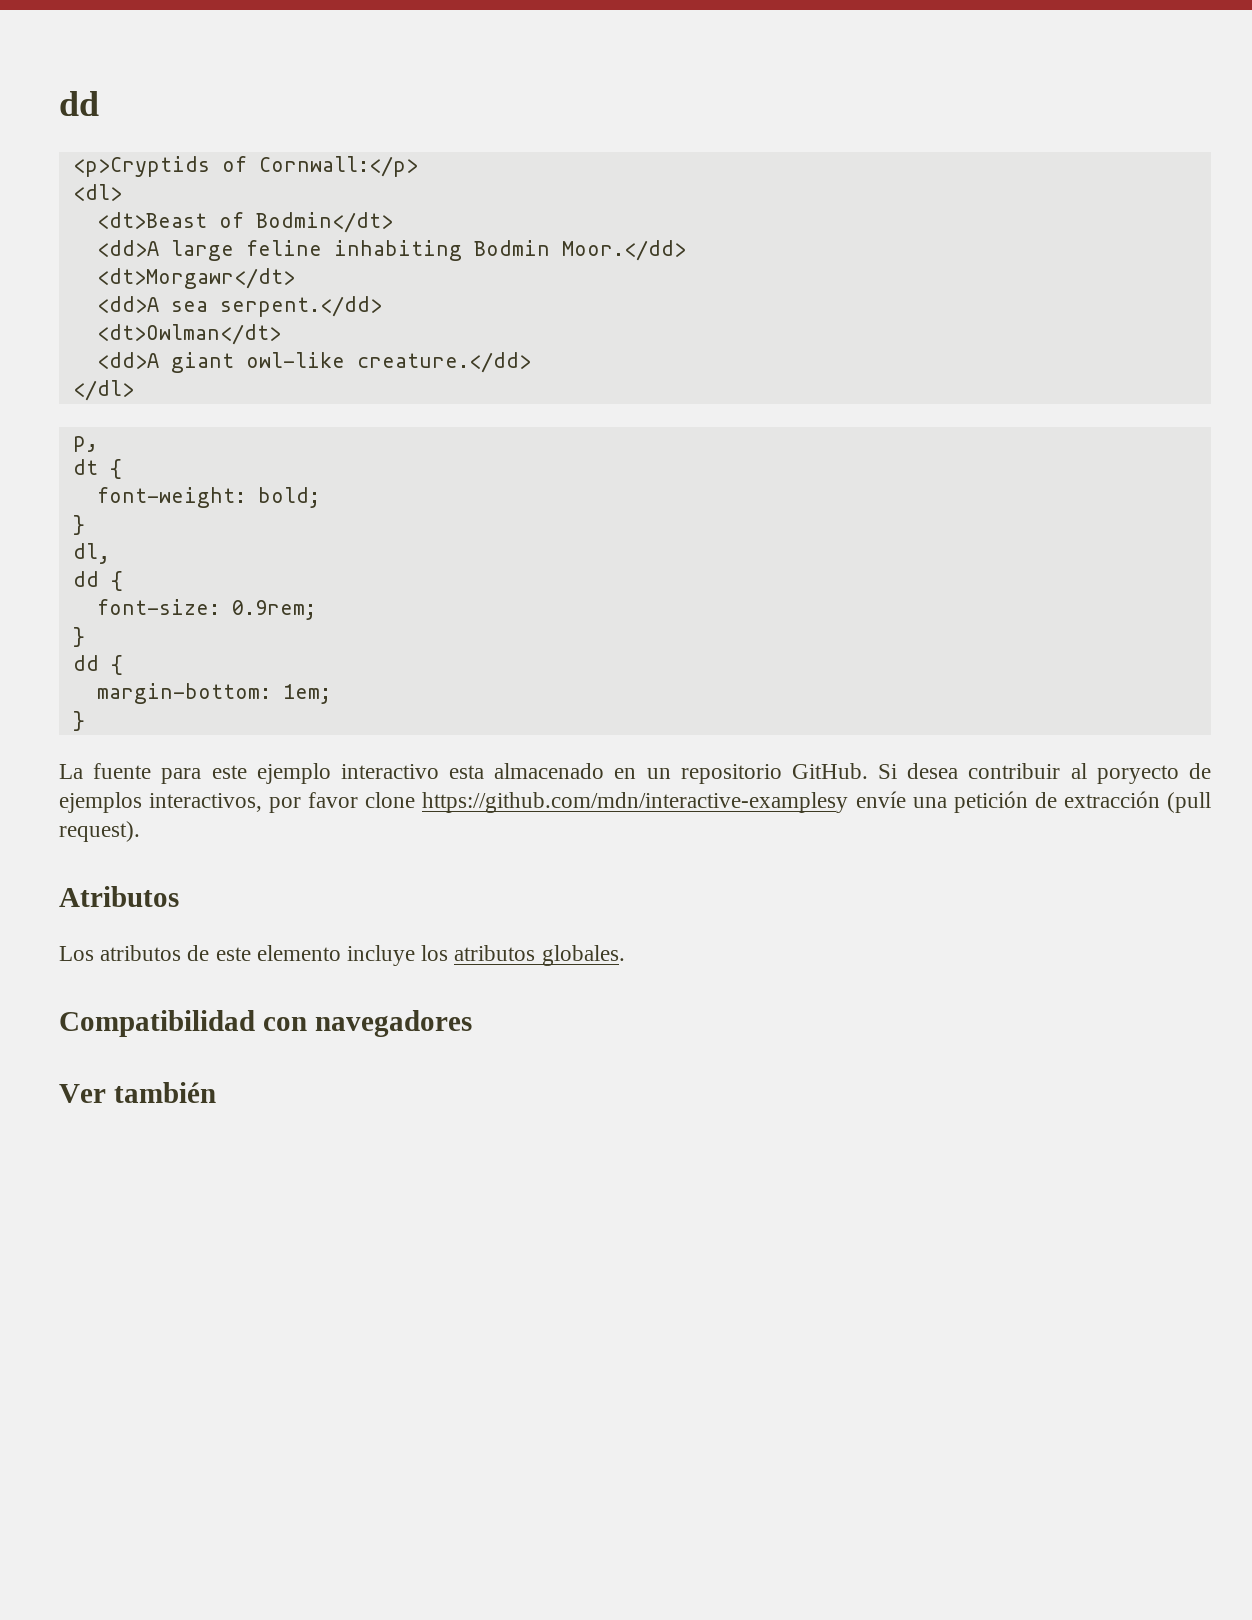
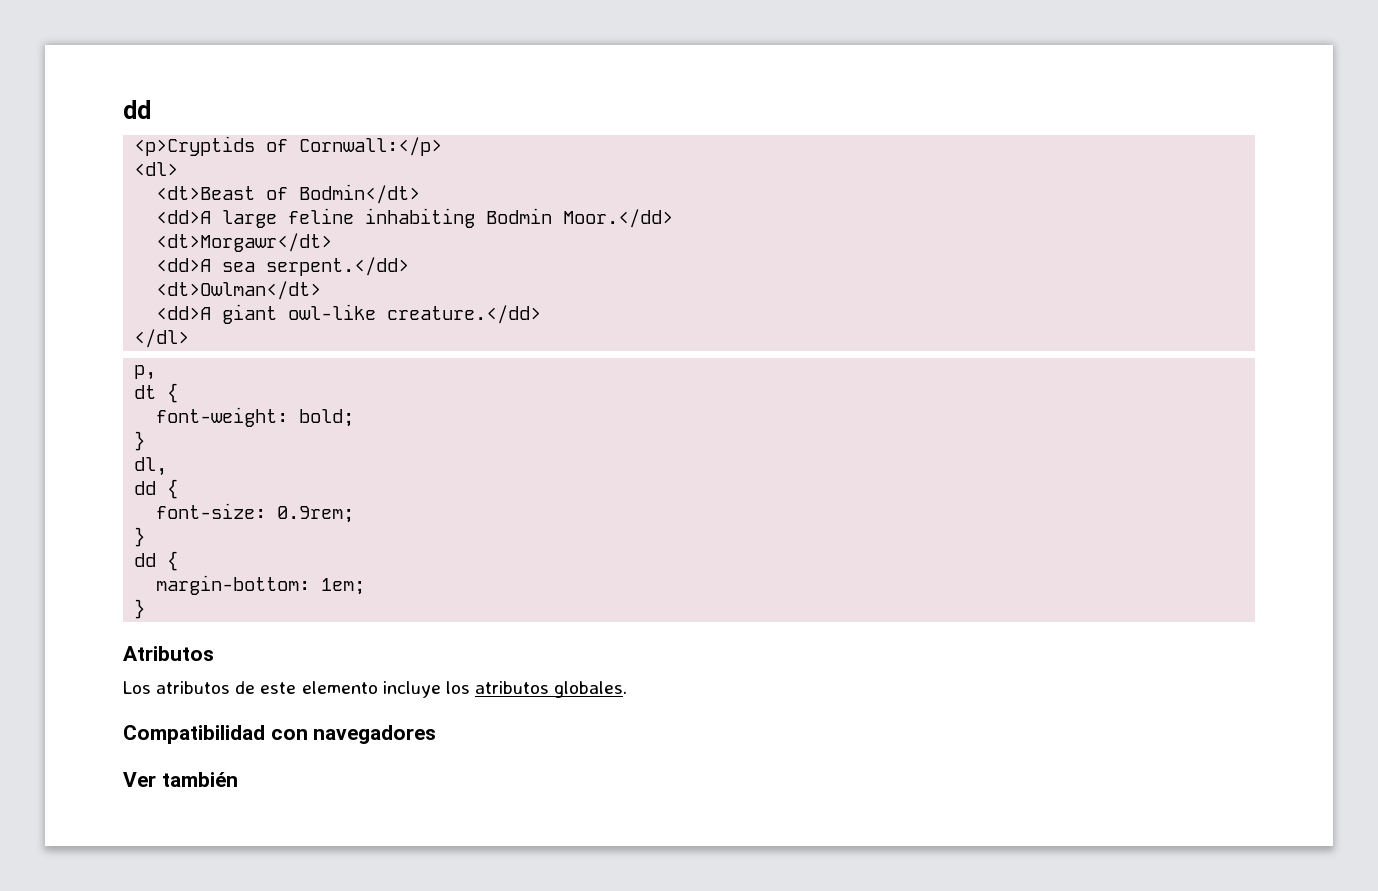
[59,763,1211,784] [59,791,1211,813] [59,821,140,842] // La fuente para este ejemplo interactivo esta almacenado en un repositorio GitHub. Si desea contribuir al poryecto de ejemplos interactivos, por favor clone https://github.com/mdn/interactive-examplesy envíe una petición de extracción (pull request). -> (146, 609) none

